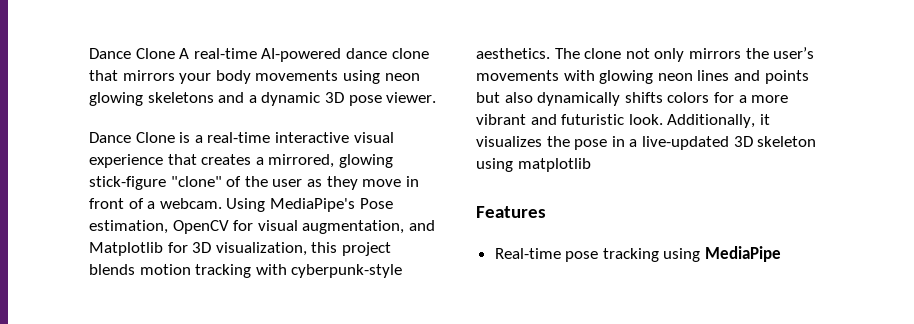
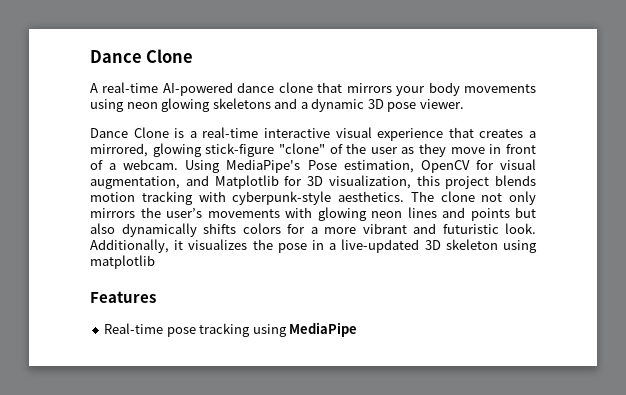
[89,48,175,59] Dance Clone -> [90,49,194,63] Dance Clone //

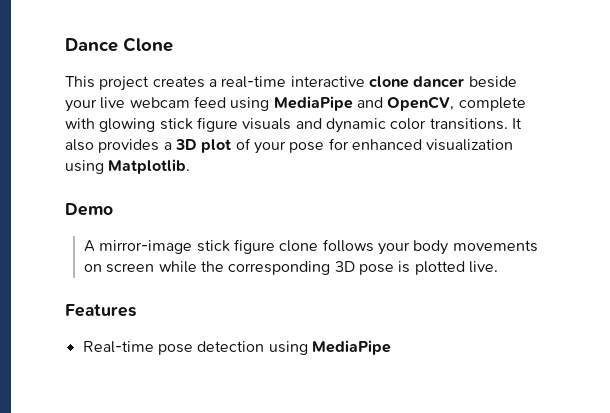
[90,82,536,96] [90,98,464,112] [90,127,536,141] [90,143,536,157] [90,159,536,173] [90,175,536,189] [90,191,536,205] [90,207,536,221] [90,223,536,237] [90,239,537,253] [90,255,155,269] A real-time AI-powered dance clone that mirrors your body movements using neon glowing skeletons and a dynamic 3D pose viewer. // Dance Clone is a real-time interactive visual experience that creates a mirrored, glowing stick-figure "clone" of the user as they move in front of a webcam. Using MediaPipe's Pose estimation, OpenCV for visual augmentation, and Matplotlib for 3D visualization, this project blends motion tracking with cyberpunk-style aesthetics. The clone not only mirrors the user’s movements with glowing neon lines and points but also dynamically shifts colors for a more vibrant and futuristic look. Additionally, it visualizes the pose in a live-updated 3D skeleton using matplotlib -> [65,76,517,91] [65,96,526,112] [65,117,522,133] [65,138,514,154] [65,159,191,174] [65,203,113,216] [84,239,538,255] [84,261,499,275] This project creates a real-time interactive clone dancer beside your live webcam feed using MediaPipe and OpenCV, complete with glowing stick figure visuals and dynamic color transitions. It also provides a 3D plot of your pose for enhanced visualization using Matplotlib. // Demo // A mirror-image stick figure clone follows your body movements on screen while the corresponding 3D pose is plotted live.
[199,323,251,337] tracking -> [197,341,265,352] detection

